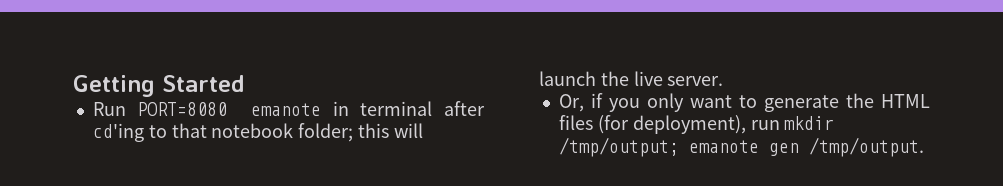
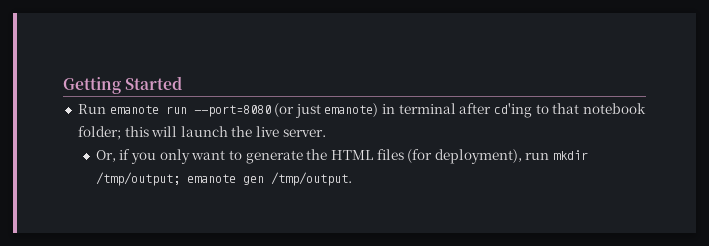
[137,102,322,116] PORT=8080 emanote -> [109,103,379,118] emanote run --port=8080 (or just emanote)

